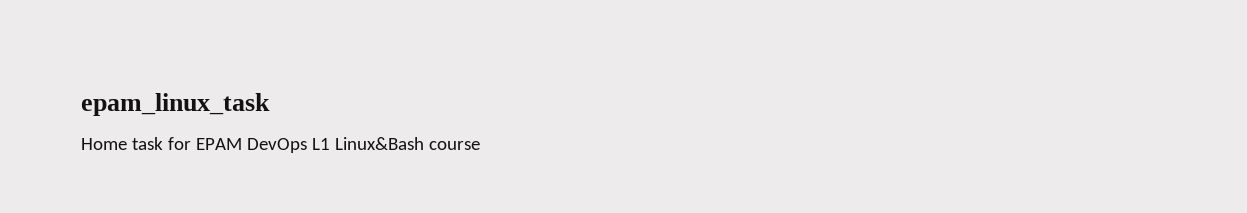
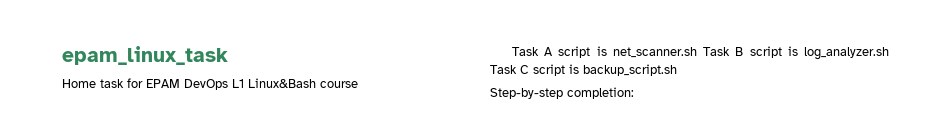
(480, 145) none -> [511,46,889,60] [490,64,677,76] [490,87,634,99] // Task A script is net_scanner.sh Task B script is log_analyzer.sh Task C script is backup_script.sh // Step-by-step completion:

